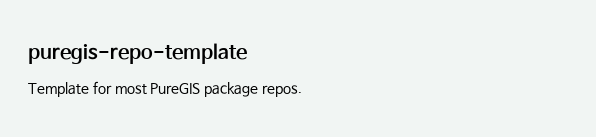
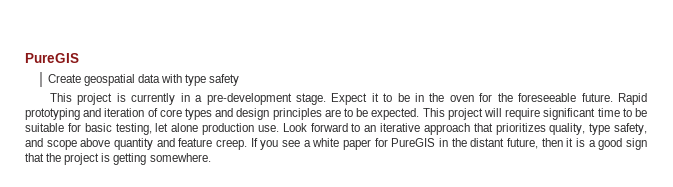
[28,43,247,64] [28,81,302,97] puregis-repo-template // Template for most PureGIS package repos. -> [25,53,79,63] [47,74,240,86] [50,93,647,105] [25,108,647,120] [25,123,647,135] [25,138,647,150] [25,153,211,165] PureGIS // Create geospatial data with type safety // This project is currently in a pre-development stage. Expect it to be in the oven for the foreseeable future. Rapid prototyping and iteration of core types and design principles are to be expected. This project will require significant time to be suitable for basic testing, let alone production use. Look forward to an iterative approach that prioritizes quality, type safety, and scope above quantity and feature creep. If you see a white paper for PureGIS in the distant future, then it is a good sign that the project is getting somewhere.

